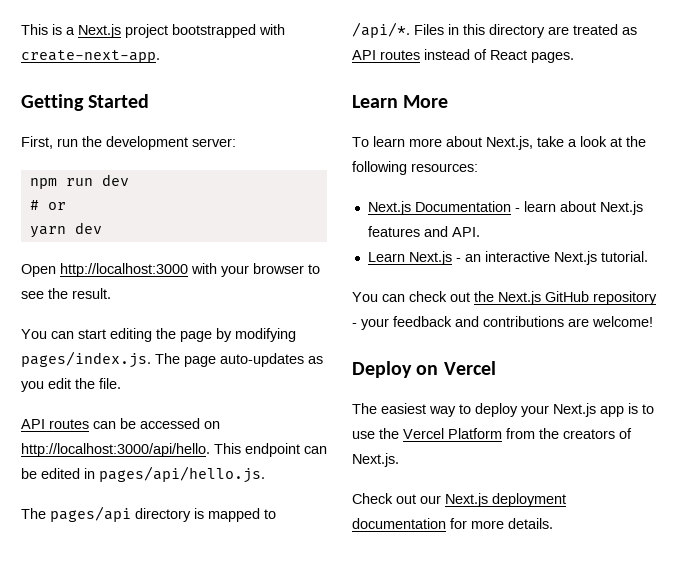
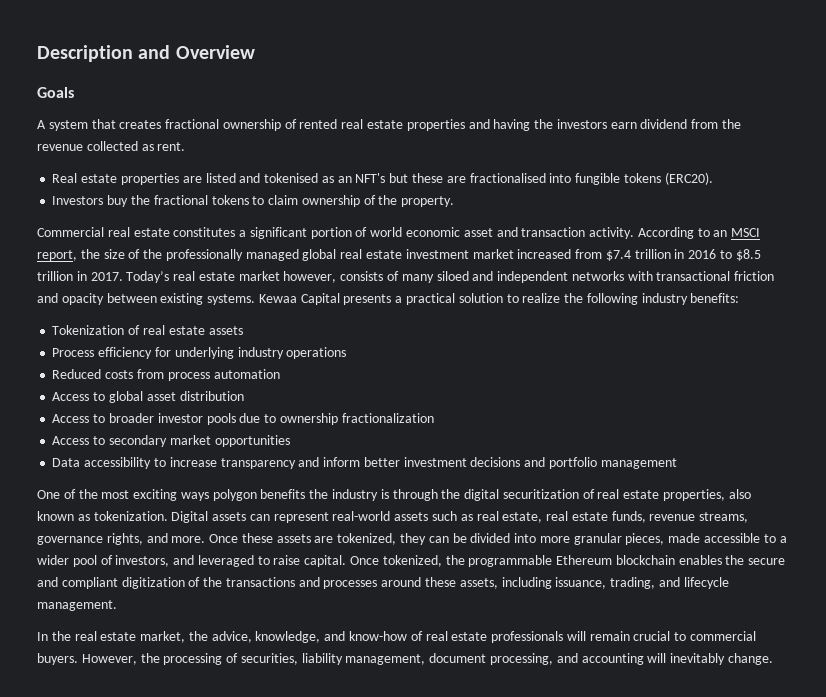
[21,24,285,38] [21,50,160,63] [21,94,150,111] [21,136,236,150] [29,174,129,189] [29,200,66,210] [29,222,102,238] [21,263,320,277] [21,288,111,299] [21,328,296,342] [21,351,323,368] [21,378,121,392] [21,418,220,429] [21,443,327,457] [21,466,265,483] [21,506,276,522] [352,22,637,38] [352,49,574,63] [352,95,449,108] [352,136,646,150] [352,161,478,175] [367,201,643,215] [367,226,480,237] [367,251,648,265] [352,291,657,305] [352,316,653,330] [352,361,496,378] [352,403,654,417] [352,428,632,439] [352,453,399,467] [352,493,566,507] [352,518,553,529] This is a Next.js project bootstrapped with create-next-app. // Getting Started // First, run the development server: // npm run dev // # or // yarn dev // Open http://localhost:3000 with your browser to see the result. // You can start editing the page by modifying pages/index.js. The page auto-updates as you edit the file. // API routes can be accessed on http://localhost:3000/api/hello. This endpoint can be edited in pages/api/hello.js. // The pages/api directory is mapped to /api/*. Files in this directory are treated as API routes instead of React pages. // Learn More // To learn more about Next.js, take a look at the following resources: // Next.js Documentation - learn about Next.js features and API. // Learn Next.js - an interactive Next.js tutorial. // You can check out the Next.js GitHub repository - your feedback and contributions are welcome! // Deploy on Vercel // The easiest way to deploy your Next.js app is to use the Vercel Platform from the creators of Next.js. // Check out our Next.js deployment documentation for more details. -> [37,45,255,62] [37,87,74,98] [37,119,742,131] [37,141,186,151] [52,172,713,185] [52,195,455,207] [37,227,761,239] [37,249,761,261] [37,271,775,283] [37,293,740,305] [52,325,243,335] [52,347,347,359] [52,369,280,381] [52,391,244,403] [52,413,434,425] [52,435,290,447] [52,457,677,469] [37,489,751,501] [37,511,749,523] [37,533,787,545] [37,555,786,567] [37,577,729,589] [37,600,117,611] [37,631,757,643] [37,653,773,665] Description and Overview // Goals // A system that creates fractional ownership of rented real estate properties and having the investors earn dividend from the revenue collected as rent. // Real estate properties are listed and tokenised as an NFT's but these are fractionalised into fungible tokens (ERC20). // Investors buy the fractional tokens to claim ownership of the property. // Commercial real estate constitutes a significant portion of world economic asset and transaction activity. According to an MSCI report, the size of the professionally managed global real estate investment market increased from $7.4 trillion in 2016 to $8.5 trillion in 2017. Today’s real estate market however, consists of many siloed and independent networks with transactional friction and opacity between existing systems. Kewaa Capital presents a practical solution to realize the following industry benefits: // Tokenization of real estate assets // Process efficiency for underlying industry operations // Reduced costs from process automation // Access to global asset distribution // Access to broader investor pools due to ownership fractionalization // Access to secondary market opportunities // Data accessibility to increase transparency and inform better investment decisions and portfolio management // One of the most exciting ways polygon benefits the industry is through the digital securitization of real estate properties, also known as tokenization. Digital assets can represent real-world assets such as real estate, real estate funds, revenue streams, governance rights, and more. Once these assets are tokenized, they can be divided into more granular pieces, made accessible to a wider pool of investors, and leveraged to raise capital. Once tokenized, the programmable Ethereum blockchain enables the secure and compliant digitization of the transactions and processes around these assets, including issuance, trading, and lifecycle management. // In the real estate market, the advice, knowledge, and know-how of real estate professionals will remain crucial to commercial buyers. However, the processing of securities, liability management, document processing, and accounting will inevitably change.

